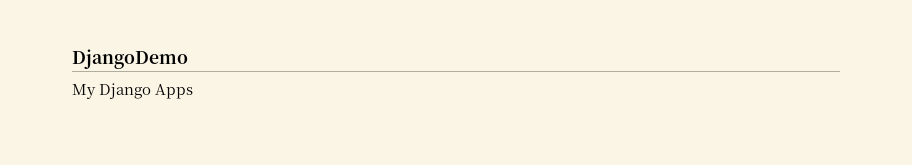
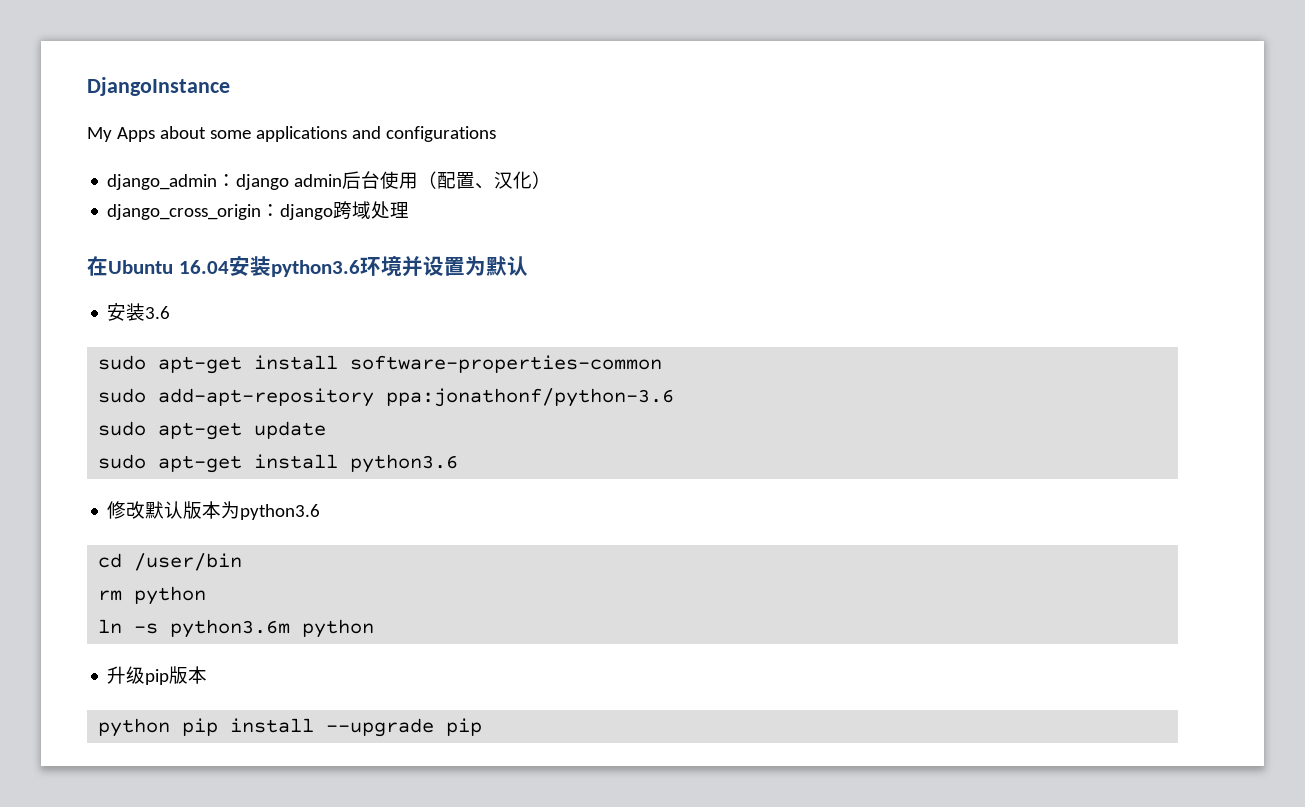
[72,49,188,69] DjangoDemo -> [87,77,230,96] DjangoInstance
[99,83,194,99] Django Apps -> [116,126,496,142] [107,171,552,190] [107,201,410,220] [87,256,528,277] [107,303,171,321] [98,355,663,374] [98,388,675,407] [98,421,327,440] [98,454,459,473] [107,501,321,520] [98,553,243,571] [98,586,207,605] [98,619,375,638] [107,666,208,685] [98,718,483,737] Apps about some applications and configurations // django_admin：django admin后台使用（配置、汉化） // django_cross_origin：django跨域处理 // 在Ubuntu 16.04安装python3.6环境并设置为默认 // 安装3.6 // sudo apt-get install software-properties-common // sudo add-apt-repository ppa:jonathonf/python-3.6 // sudo apt-get update // sudo apt-get install python3.6 // 修改默认版本为python3.6 // cd /user/bin // rm python // ln -s python3.6m python // 升级pip版本 // python pip install --upgrade pip

